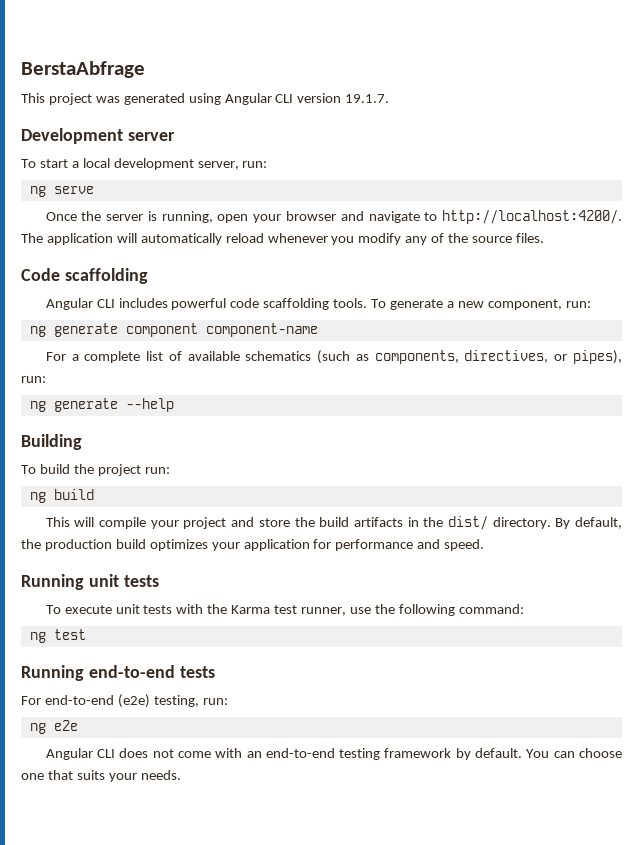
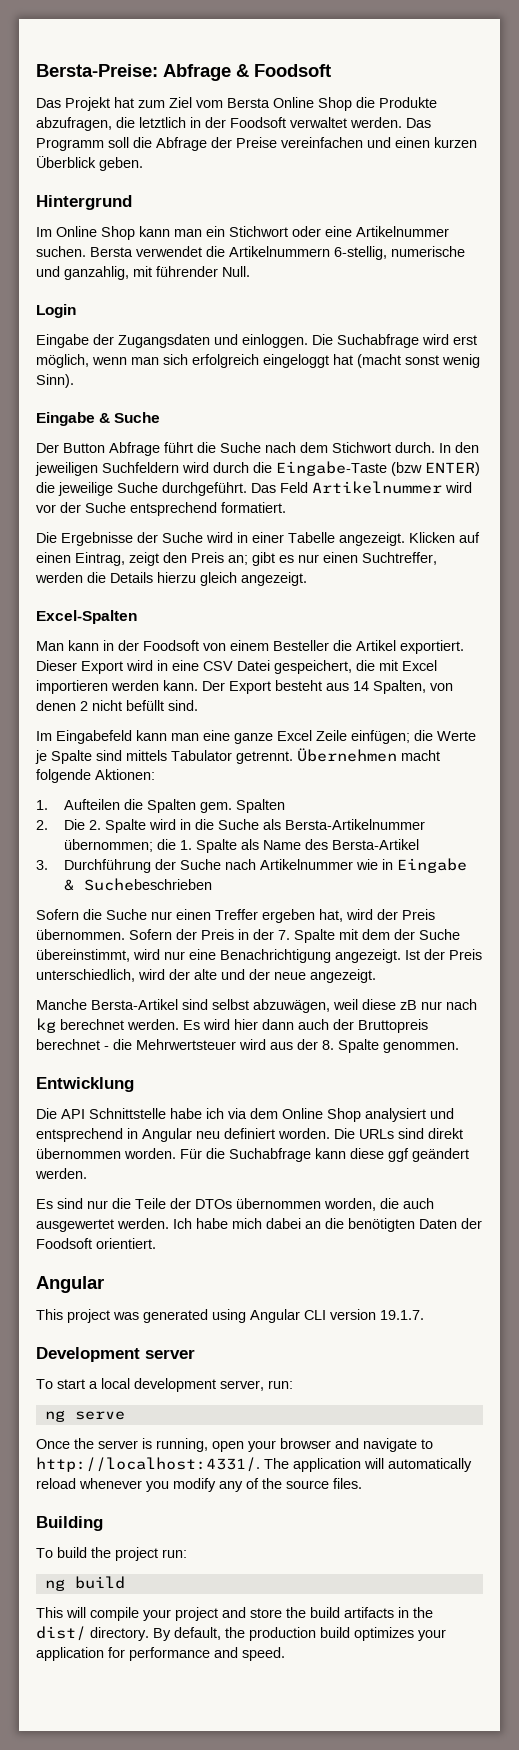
[21,61,145,78] BerstaAbfrage -> [36,64,331,81] [36,97,437,111] [36,117,431,131] [36,137,477,151] [36,156,143,171] [36,195,132,210] [36,226,449,240] [36,246,465,260] [36,266,250,280] [36,304,76,318] [36,334,477,348] [36,354,480,368] [36,374,74,388] [36,412,161,426] [36,442,479,456] [35,461,480,476] [36,481,472,496] [36,502,286,516] [36,532,480,546] [36,552,437,566] [35,572,307,586] [36,610,137,624] [36,640,464,654] [36,660,437,674] [36,680,453,694] [36,700,198,711] [36,730,476,744] [35,748,440,764] [36,769,155,783] [36,799,286,813] [36,819,426,833] [64,839,420,853] [36,858,468,873] [64,878,213,891] [36,909,435,923] [36,929,460,943] [36,949,482,963] [36,969,376,983] [36,999,477,1013] [36,1018,428,1033] [36,1039,459,1053] [36,1077,134,1092] [36,1108,454,1122] [36,1128,463,1142] [36,1148,469,1162] [35,1168,87,1179] [36,1198,434,1211] [36,1218,482,1232] [36,1238,156,1249] [36,1276,104,1293] Bersta-Preise: Abfrage & Foodsoft // Das Projekt hat zum Ziel vom Bersta Online Shop die Produkte abzufragen, die letztlich in der Foodsoft verwaltet werden. Das Programm soll die Abfrage der Preise vereinfachen und einen kurzen Überblick geben. // Hintergrund // Im Online Shop kann man ein Stichwort oder eine Artikelnummer suchen. Bersta verwendet die Artikelnummern 6-stellig, numerische und ganzahlig, mit führender Null. // Login // Eingabe der Zugangsdaten und einloggen. Die Suchabfrage wird erst möglich, wenn man sich erfolgreich eingeloggt hat (macht sonst wenig Sinn). // Eingabe & Suche // Der Button Abfrage führt die Suche nach dem Stichwort durch. In den jeweiligen Suchfeldern wird durch die Eingabe-Taste (bzw ENTER) die jeweilige Suche durchgeführt. Das Feld Artikelnummer wird vor der Suche entsprechend formatiert. // Die Ergebnisse der Suche wird in einer Tabelle angezeigt. Klicken auf einen Eintrag, zeigt den Preis an; gibt es nur einen Suchtreffer, werden die Details hierzu gleich angezeigt. // Excel-Spalten // Man kann in der Foodsoft von einem Besteller die Artikel exportiert. Dieser Export wird in eine CSV Datei gespeichert, die mit Excel importieren werden kann. Der Export besteht aus 14 Spalten, von denen 2 nicht befüllt sind. // Im Eingabefeld kann man eine ganze Excel Zeile einfügen; die Werte je Spalte sind mittels Tabulator getrennt. Übernehmen macht folgende Aktionen: // 1. Aufteilen die Spalten gem. Spalten // 2. Die 2. Spalte wird in die Suche als Bersta-Artikelnummer übernommen; die 1. Spalte als Name des Bersta-Artikel // 3. Durchführung der Suche nach Artikelnummer wie in Eingabe & Suchebeschrieben // Sofern die Suche nur einen Treffer ergeben hat, wird der Preis übernommen. Sofern der Preis in der 7. Spalte mit dem der Suche übereinstimmt, wird nur eine Benachrichtigung angezeigt. Ist der Preis unterschiedlich, wird der alte und der neue angezeigt. // Manche Bersta-Artikel sind selbst abzuwägen, weil diese zB nur nach kg berechnet werden. Es wird hier dann auch der Bruttopreis berechnet - die Mehrwertsteuer wird aus der 8. Spalte genommen. // Entwicklung // Die API Schnittstelle habe ich via dem Online Shop analysiert und entsprechend in Angular neu definiert worden. Die URLs sind direkt übernommen worden. Für die Suchabfrage kann diese ggf geändert werden. // Es sind nur die Teile der DTOs übernommen worden, die auch ausgewertet werden. Ich habe mich dabei an die benötigten Daten der Foodsoft orientiert. // Angular
[442,210,622,224] http://localhost:4200/. -> [36,1457,260,1472] http://localhost:4331/.
[21,268,148,284] [45,298,591,310] [29,323,318,337] [45,350,622,364] [21,376,46,383] [29,398,174,412] // Code scaffolding // Angular CLI includes powerful code scaffolding tools. To generate a new component, run: // ng generate component component-name // For a complete list of available schematics (such as components, directives, or pipes), run: // ng generate --help -> (362, 1483) none
[21,574,159,590] [45,604,524,616] [29,629,86,643] [21,665,215,681] [21,694,228,708] [29,720,78,734] [45,748,623,760] [21,770,181,782] // Running unit tests // To execute unit tests with the Karma test runner, use the following command: // ng test // Running end-to-end tests // For end-to-end (e2e) testing, run: // ng e2e // Angular CLI does not come with an end-to-end testing framework by default. You can choose one that suits your needs. -> (285, 1654) none

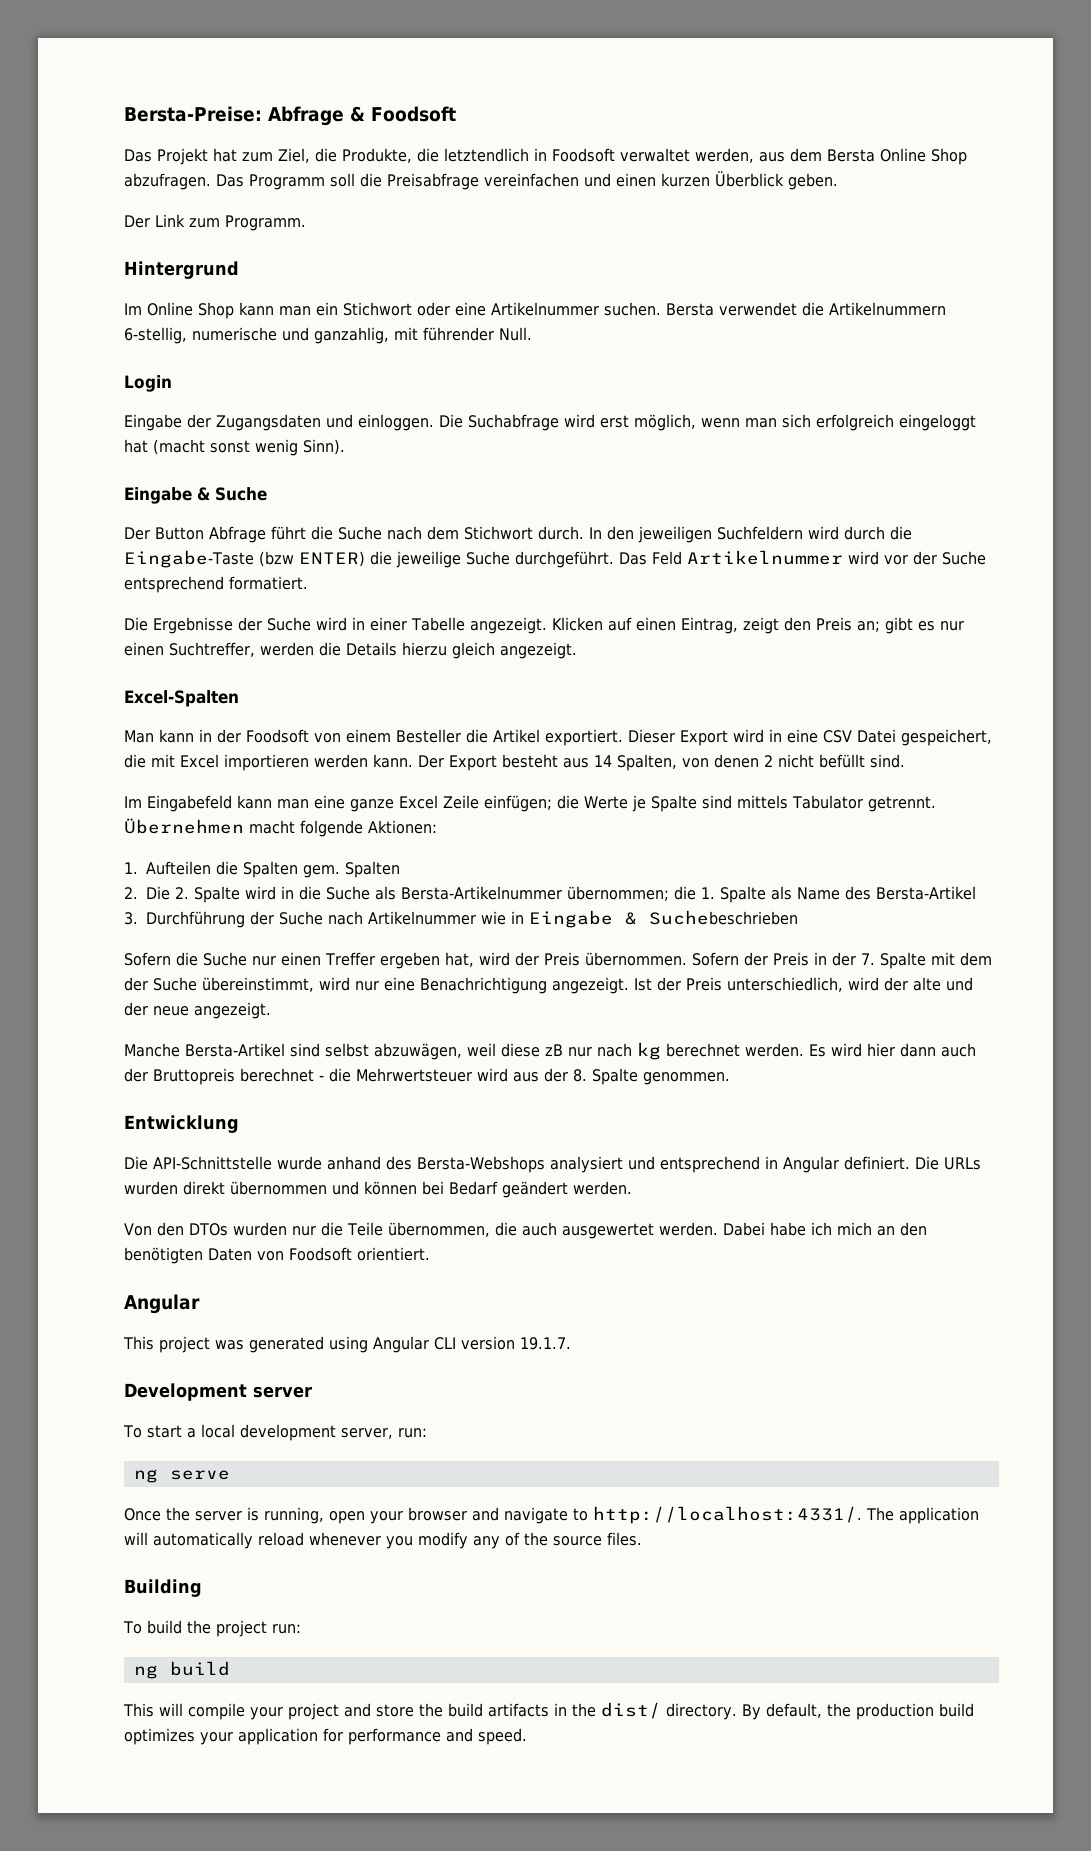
[169,97,437,111] [36,117,402,131] Ziel vom Bersta Online Shop die Produkte abzufragen, die letztlich in der Foodsoft verwaltet werden. -> [278,148,967,165] [124,173,211,190] Ziel, die Produkte, die letztendlich in Foodsoft verwaltet werden, aus dem Bersta Online Shop abzufragen.
[156,137,277,151] Abfrage der Preise -> [387,173,479,190] Preisabfrage
(143, 164) none -> [124,214,306,231] // Der Link zum Programm.
[61,1108,361,1122] API Schnittstelle habe ich via dem Online Shop -> [153,1156,545,1173] API-Schnittstelle wurde anhand des Bersta-Webshops
[196,1128,330,1139] neu definiert worden. -> [843,1156,910,1170] definiert.
[398,1128,424,1139] sind -> [124,1181,178,1195] wurden
[124,1148,469,1162] [35,1168,87,1179] [36,1198,434,1211] [36,1218,344,1232] worden. Für die Suchabfrage kann diese ggf geändert werden. // Es sind nur die Teile der DTOs übernommen worden, die auch ausgewertet werden. Ich habe mich dabei an die -> [332,1181,632,1198] [124,1222,927,1239] und können bei Bedarf geändert werden. // Von den DTOs wurden nur die Teile übernommen, die auch ausgewertet werden. Dabei habe ich mich an den
[461,1218,482,1229] der -> [257,1251,284,1261] von

